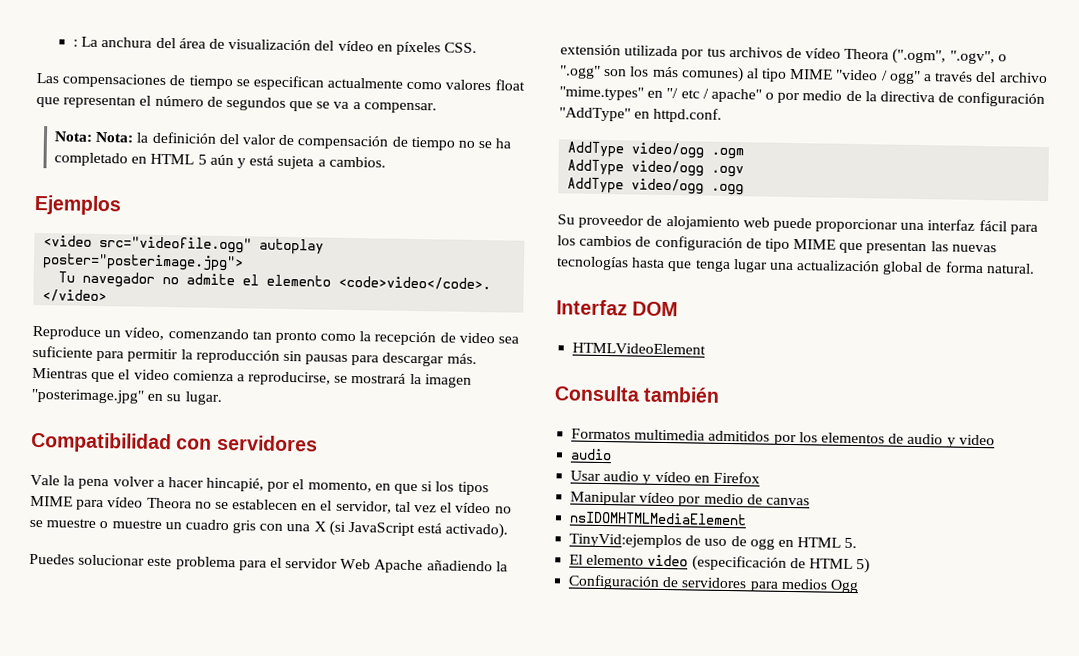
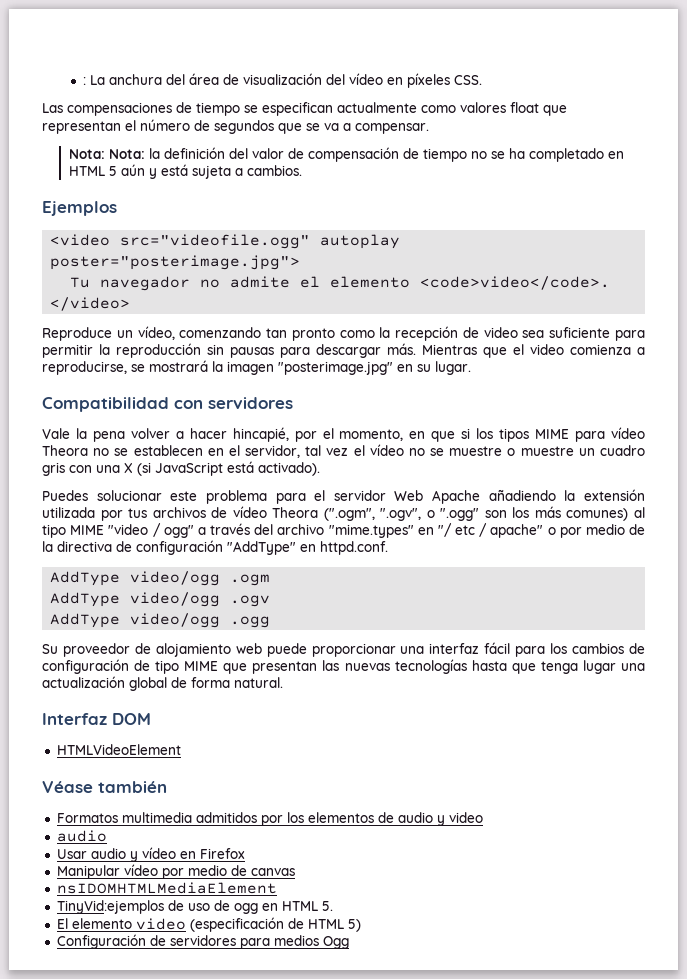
[554,385,640,402] Consulta -> [42,781,93,793] Véase

